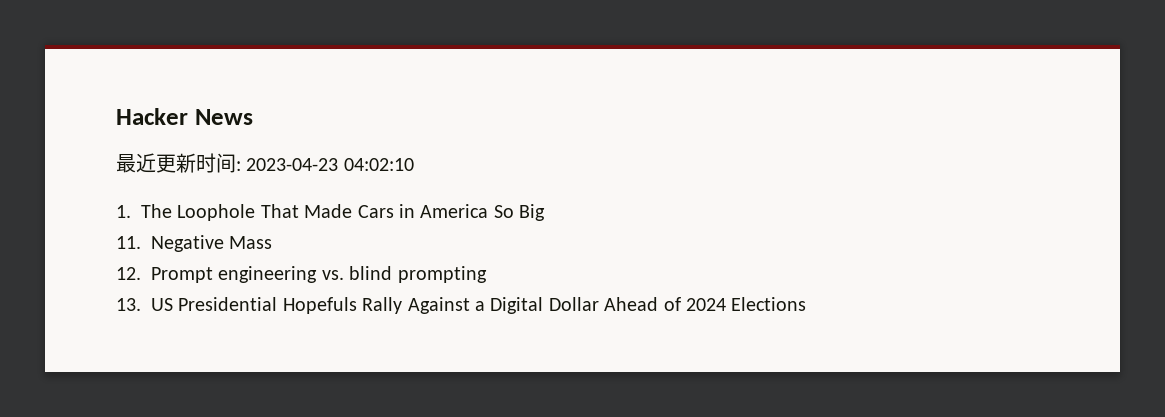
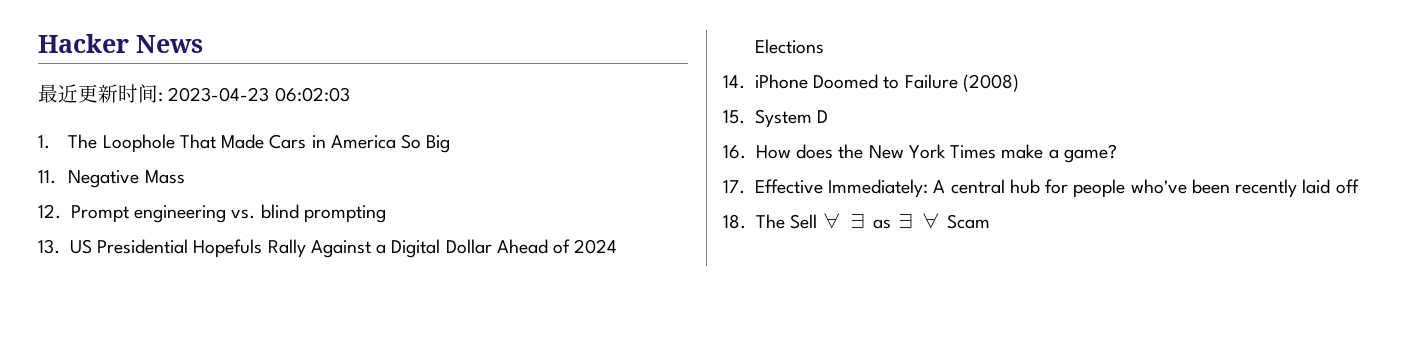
[343,158,414,171] 04:02:10 -> [274,87,350,102] 06:02:03
(807, 304) none -> [723,74,1019,92] [723,109,829,128] [723,144,1117,163] [723,179,1359,198] [723,213,990,229] // 14. iPhone Doomed to Failure (2008) // 15. System D // 16. How does the New York Times make a game? // 17. Effective Immediately: A central hub for people who've been recently laid off // 18. The Sell ∀ ∃ as ∃ ∀ Scam

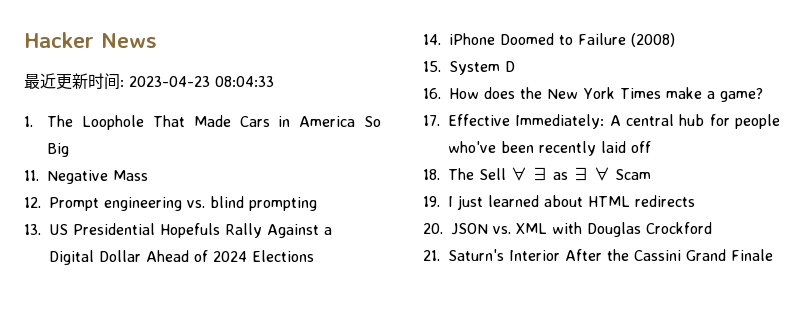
[274,87,350,102] 06:02:03 -> [215,76,274,87] 08:04:33
(990, 221) none -> [423,195,695,210] [423,222,712,237] [423,249,773,261] // 19. I just learned about HTML redirects // 20. JSON vs. XML with Douglas Crockford // 21. Saturn's Interior After the Cassini Grand Finale

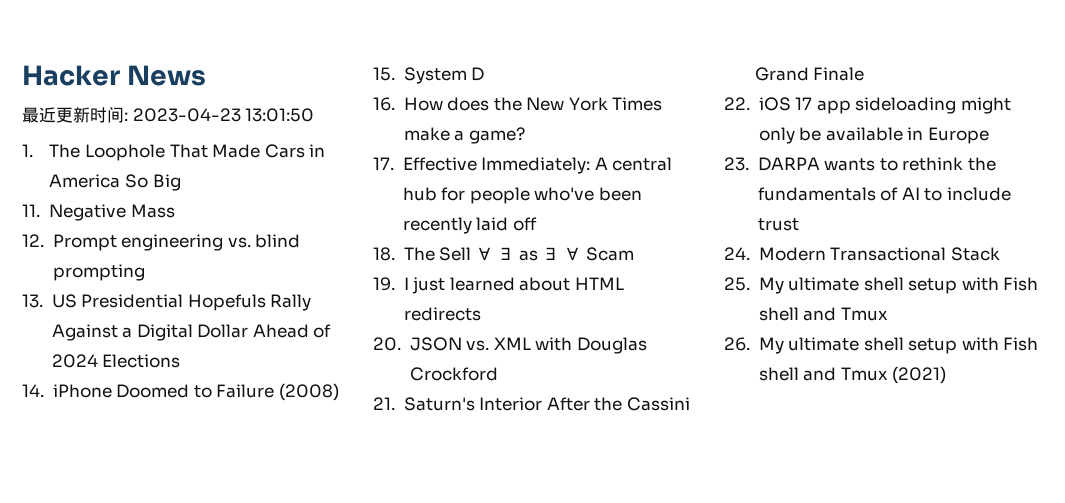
[215,76,274,87] 08:04:33 -> [245,108,315,122] 13:01:50
(773, 255) none -> [724,97,1011,114] [758,127,989,144] [724,157,996,171] [757,187,1011,201] [757,218,799,231] [724,247,1000,261] [724,277,1039,294] [758,307,888,321] [724,337,1039,354] [758,366,947,384] // 22. iOS 17 app sideloading might only be available in Europe // 23. DARPA wants to rethink the fundamentals of AI to include trust // 24. Modern Transactional Stack // 25. My ultimate shell setup with Fish shell and Tmux // 26. My ultimate shell setup with Fish shell and Tmux (2021)

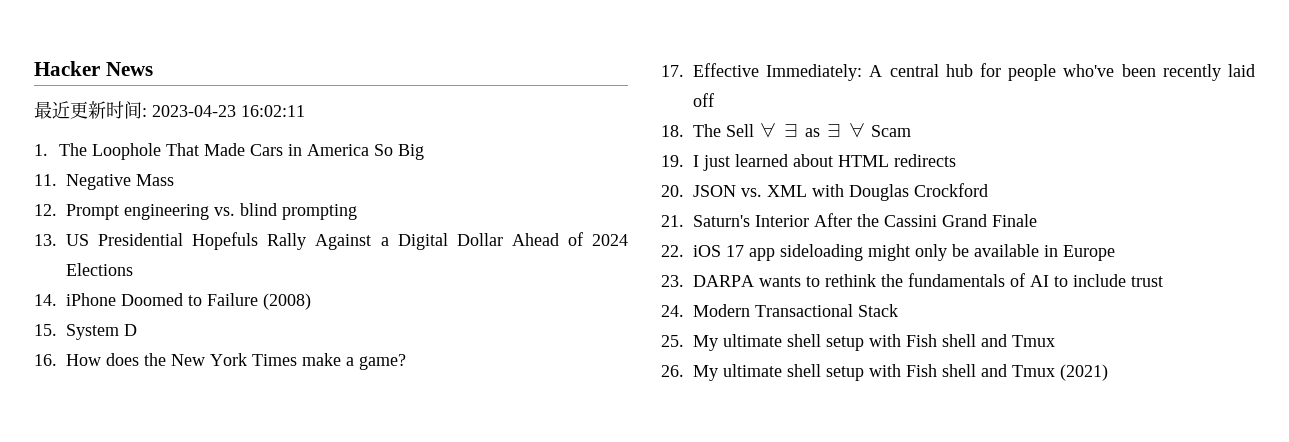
[245,108,315,122] 13:01:50 -> [241,105,305,117] 16:02:11

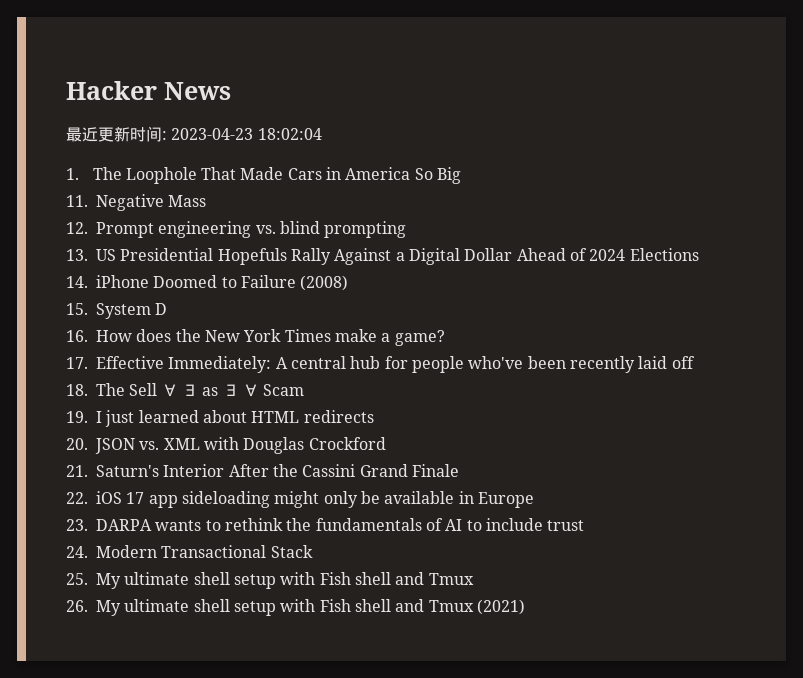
[241,105,305,117] 16:02:11 -> [257,128,322,140] 18:02:04

